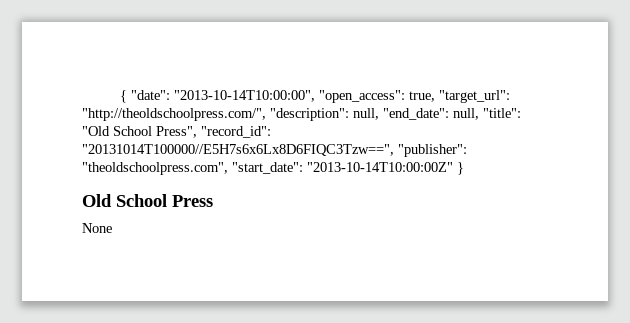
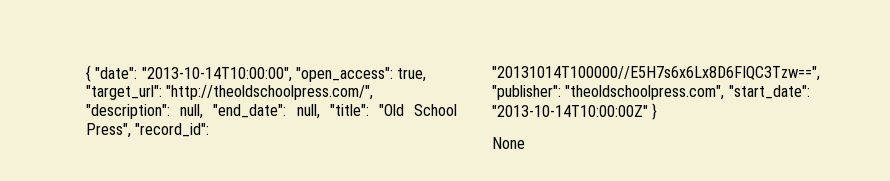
[82,194,213,207] // Old School Press -> (658, 111) none

